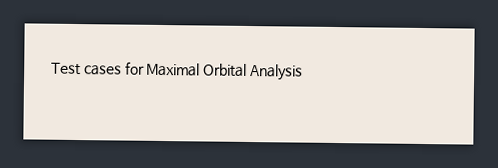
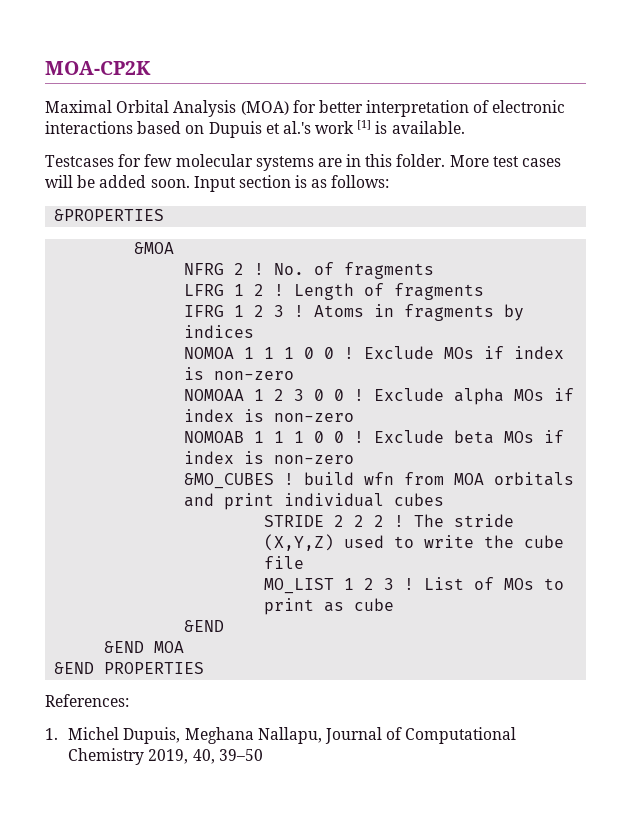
[51,61,303,81] Test cases for Maximal Orbital Analysis -> [45,61,151,75] [45,100,566,117] [45,120,465,138] [45,154,562,171] [45,175,390,192] [54,209,165,221] [134,242,175,254] [184,262,435,279] [184,283,485,300] [184,304,525,321] [184,325,255,338] [184,346,565,359] [184,367,295,380] [184,388,575,405] [184,409,355,422] [184,430,565,444] [184,451,355,464] [184,472,575,489] [184,493,445,510] [264,514,515,527] [264,534,565,551] [264,556,305,569] [264,577,565,594] [264,598,395,615] [184,620,225,632] [104,641,185,653] [54,662,205,674] [45,694,129,707] [45,727,517,744] [68,748,263,765] MOA-CP2K // Maximal Orbital Analysis (MOA) for better interpretation of electronic interactions based on Dupuis et al.'s work [1] is available. // Testcases for few molecular systems are in this folder. More test cases will be added soon. Input section is as follows: // &PROPERTIES // &MOA // NFRG 2 ! No. of fragments // LFRG 1 2 ! Length of fragments // IFRG 1 2 3 ! Atoms in fragments by indices // NOMOA 1 1 1 0 0 ! Exclude MOs if index is non-zero // NOMOAA 1 2 3 0 0 ! Exclude alpha MOs if index is non-zero // NOMOAB 1 1 1 0 0 ! Exclude beta MOs if index is non-zero // &MO_CUBES ! build wfn from MOA orbitals and print individual cubes // STRIDE 2 2 2 ! The stride (X,Y,Z) used to write the cube file // MO_LIST 1 2 3 ! List of MOs to print as cube // &END // &END MOA // &END PROPERTIES // References: // 1. Michel Dupuis, Meghana Nallapu, Journal of Computational Chemistry 2019, 40, 39–50

